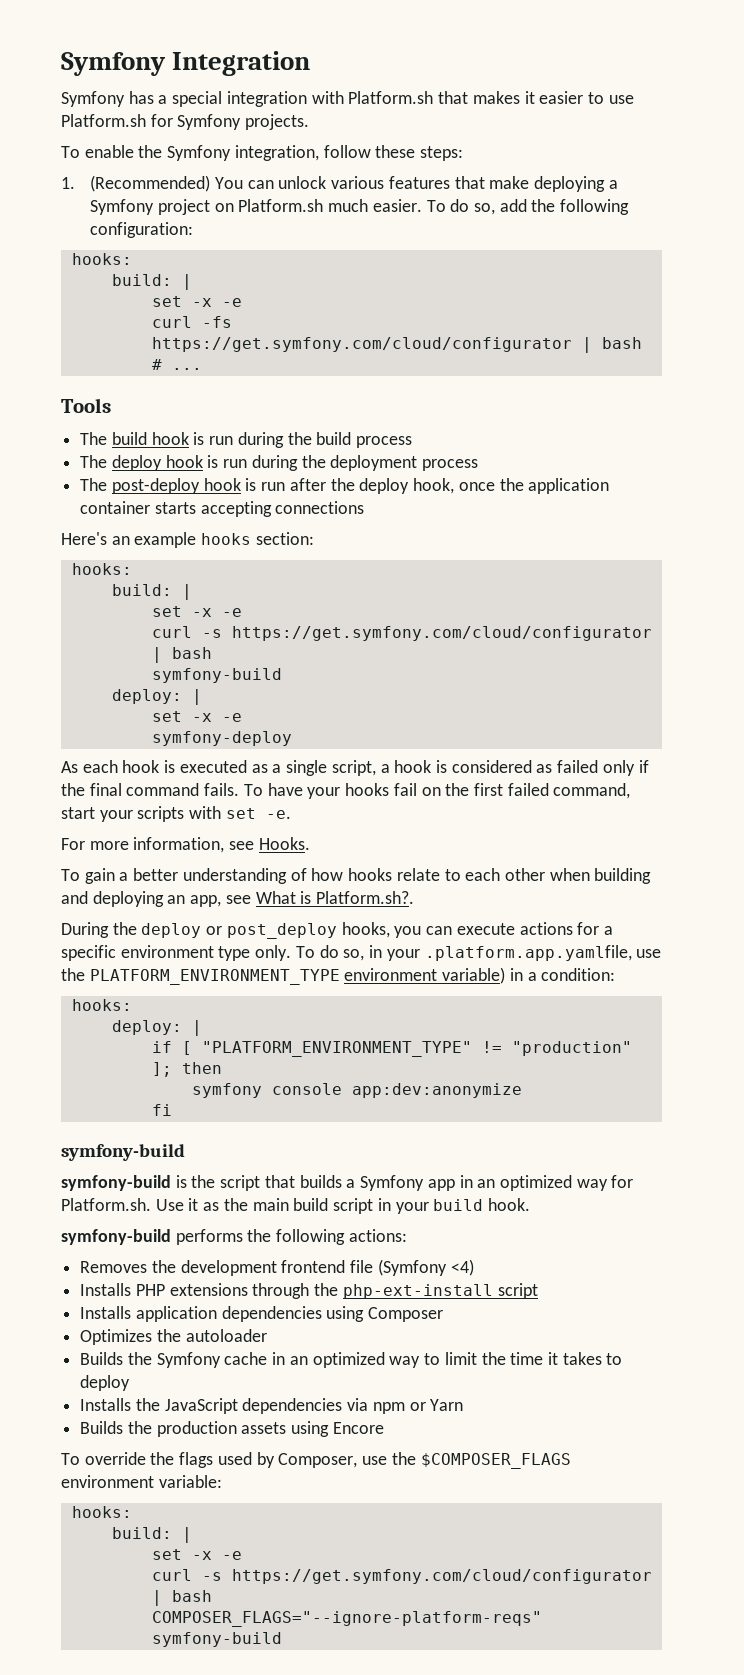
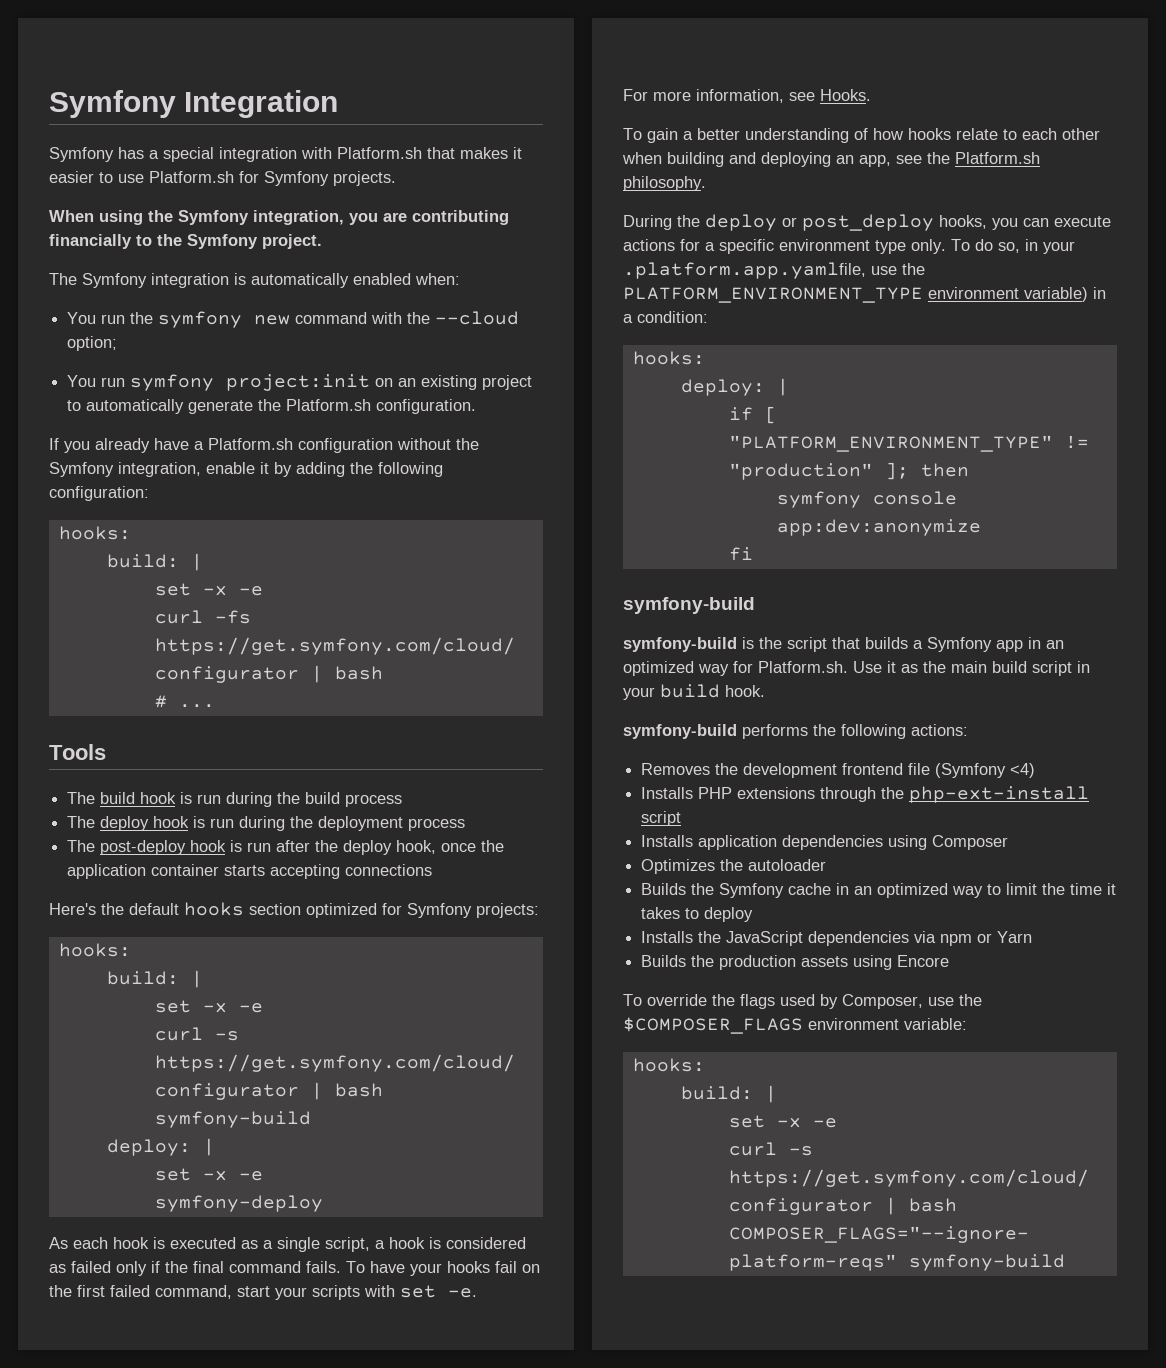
[61,145,464,161] [61,175,618,192] [90,199,527,215] To enable the Symfony integration, follow these steps: // 1. (Recommended) You can unlock various features that make deploying a Symfony project on Platform.sh much easier. To do so, add -> [49,210,509,225] [49,234,322,249] [49,273,460,288] [67,311,520,328] [67,336,118,351] [67,374,533,391] [67,399,477,414] [49,438,479,453] [49,462,345,477] When using the Symfony integration, you are contributing financially to the Symfony project. // The Symfony integration is automatically enabled when: // You run the symfony new command with the --cloud option; // You run symfony project:init on an existing project to automatically generate the Platform.sh configuration. // If you already have a Platform.sh configuration without the Symfony integration, enable it by adding
[111,532,314,548] an example hooks section: -> [101,902,539,918] the default hooks section optimized for Symfony projects:
[255,891,415,904] What is Platform.sh?. -> [927,152,1040,164] [623,176,706,191] the Platform.sh philosophy.

